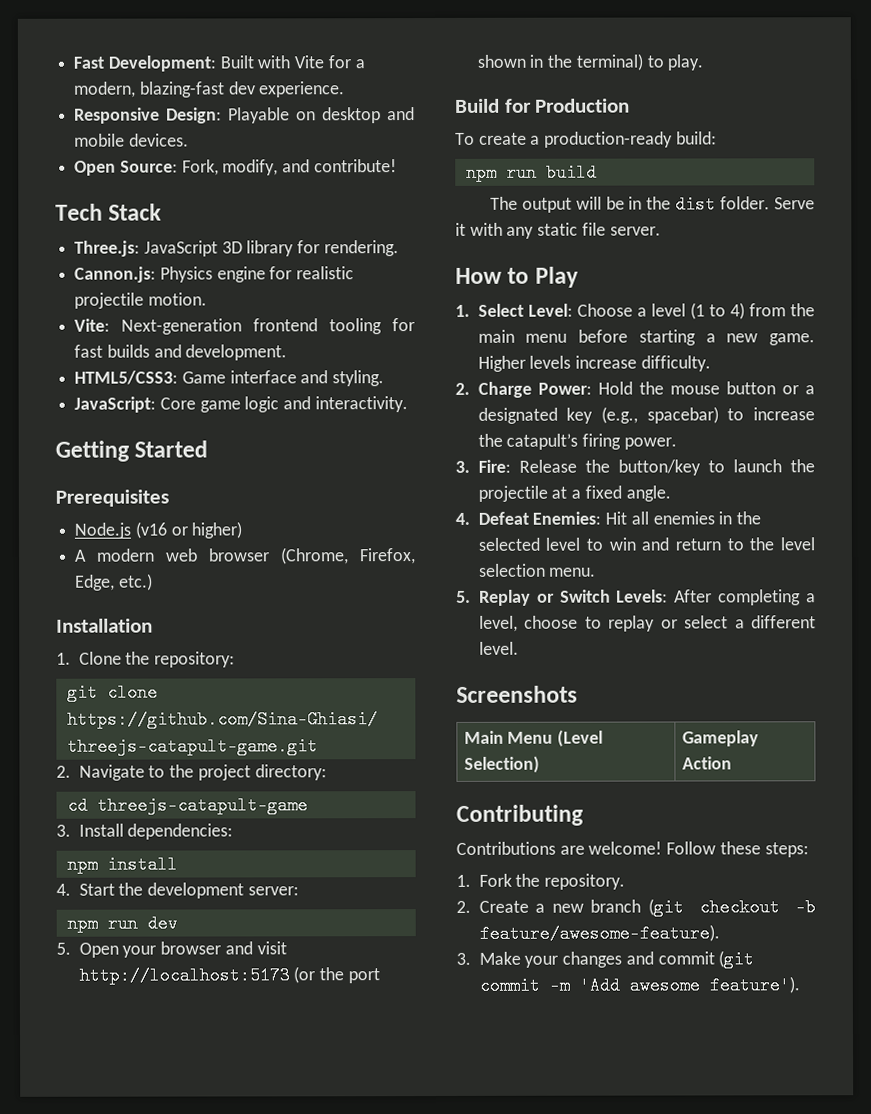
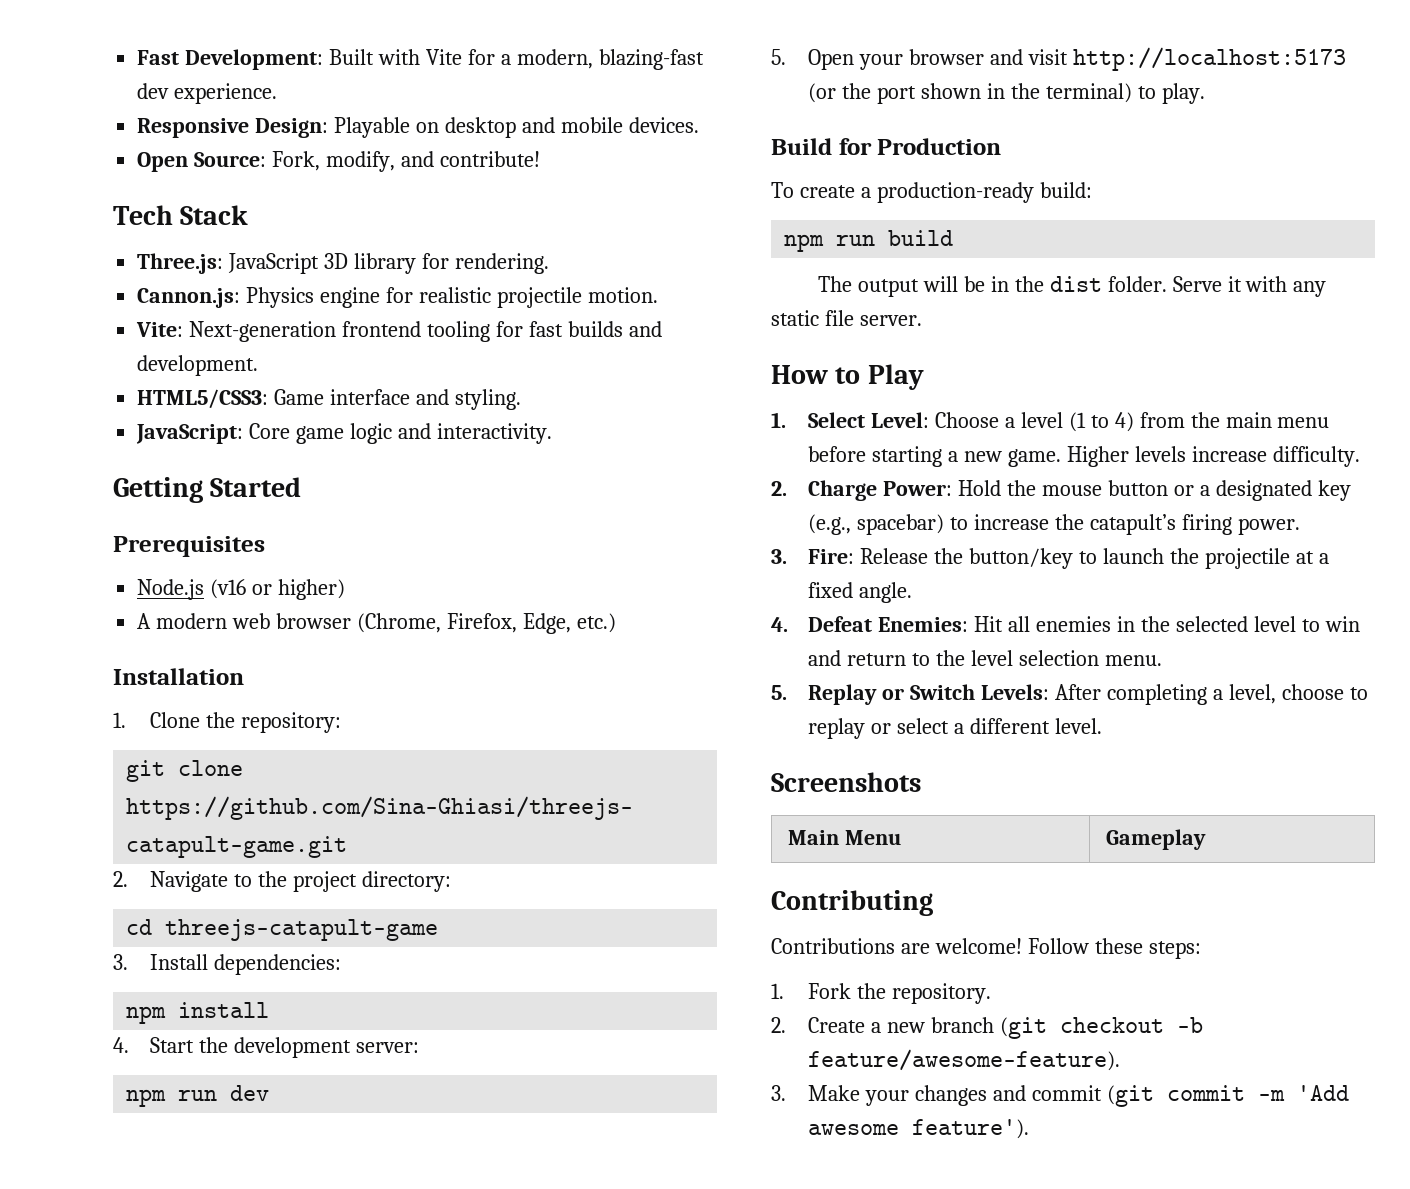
[557,729,604,747] [463,755,540,773] (Level Selection) -> (902, 837) none
[681,756,732,770] Action -> (1207, 839) none

